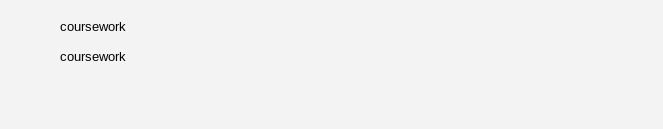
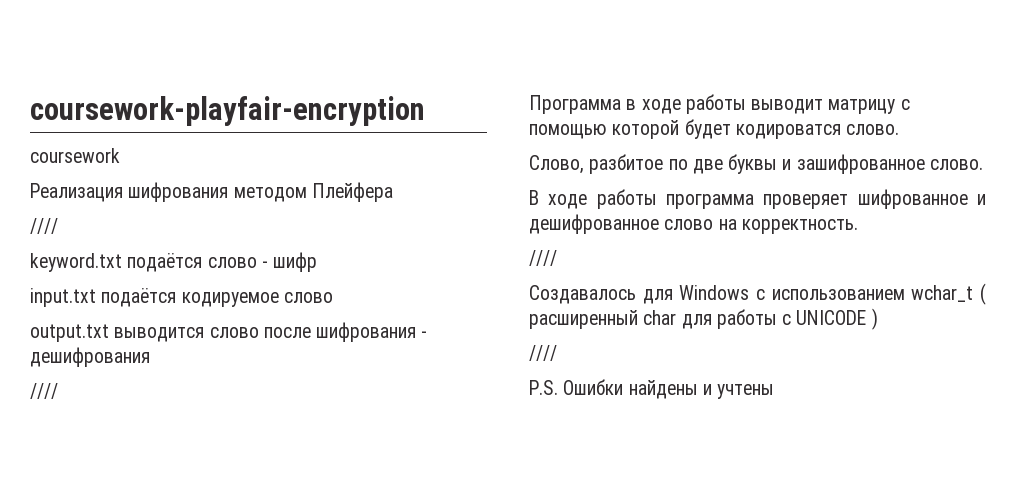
(60, 26) none -> [30,96,425,126] coursework-playfair-encryption //
[60,52,126,61] coursework -> [30,182,393,202] [30,218,58,234] [30,252,318,272] [30,288,333,307] [30,322,428,342] [30,347,150,367] [30,383,58,399] [529,94,910,114] [529,119,900,139] [529,154,983,174] [529,189,986,209] [529,214,858,234] [529,250,557,266] [529,283,987,305] [529,308,878,330] [529,345,557,361] [529,379,775,399] Реализация шифрования методом Плейфера // //// // keyword.txt подаётся слово - шифр // input.txt подаётся кодируемое слово // output.txt выводится слово после шифрования - дешифрования // //// // Программа в ходе работы выводит матрицу с помощью которой будет кодироватся слово. // Слово, разбитое по две буквы и зашифрованное слово. // В ходе работы программа проверяет шифрованное и дешифрованное слово на корректность. // //// // Создавалось для Windows c использованием wchar_t ( расширенный char для работы с UNICODE ) // //// // P.S. Ошибки найдены и учтены

